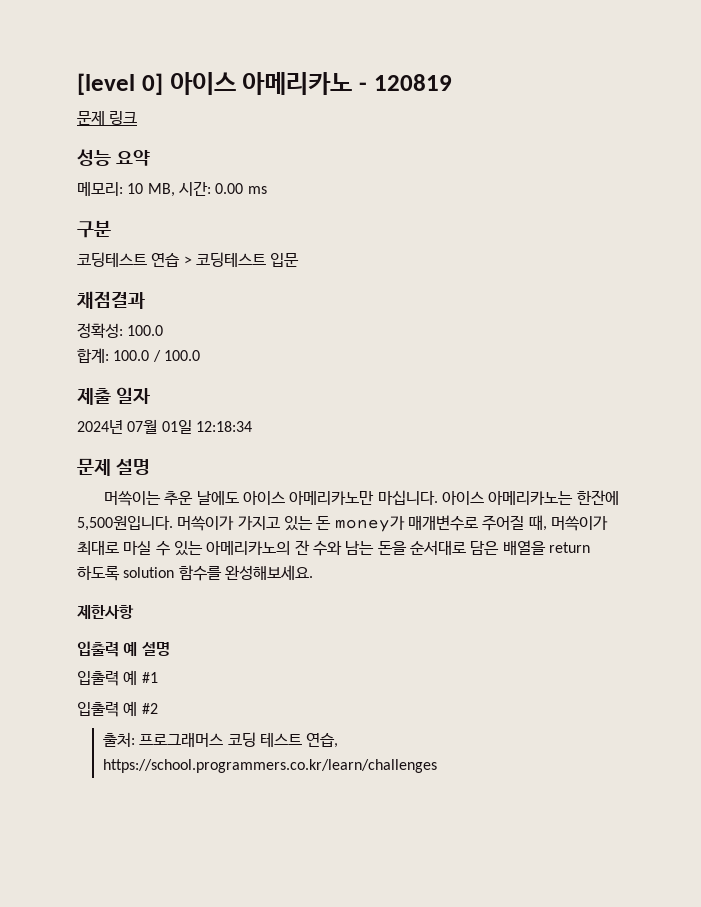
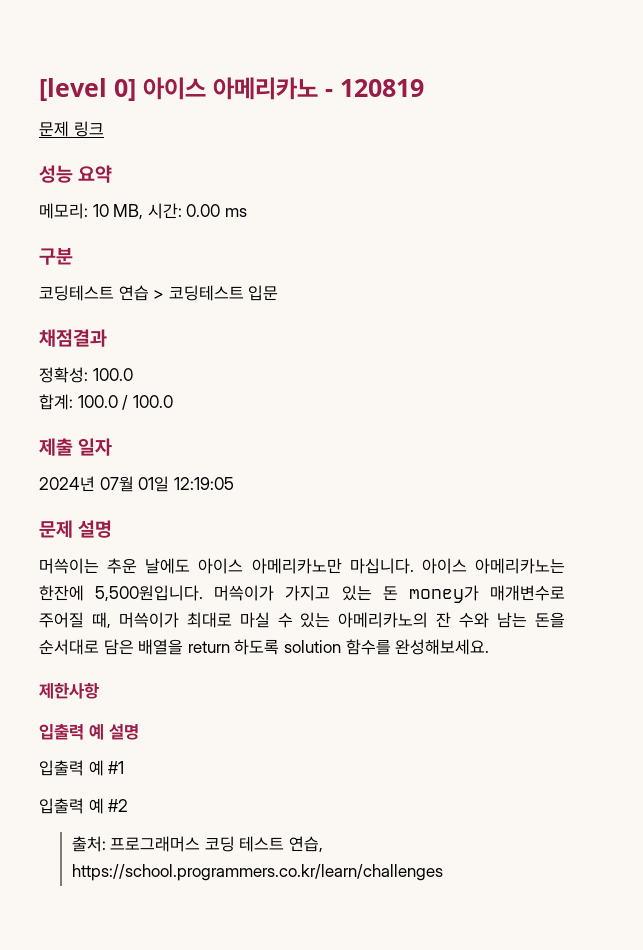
[195,421,252,432] 12:18:34 -> [173,477,234,490] 12:19:05

